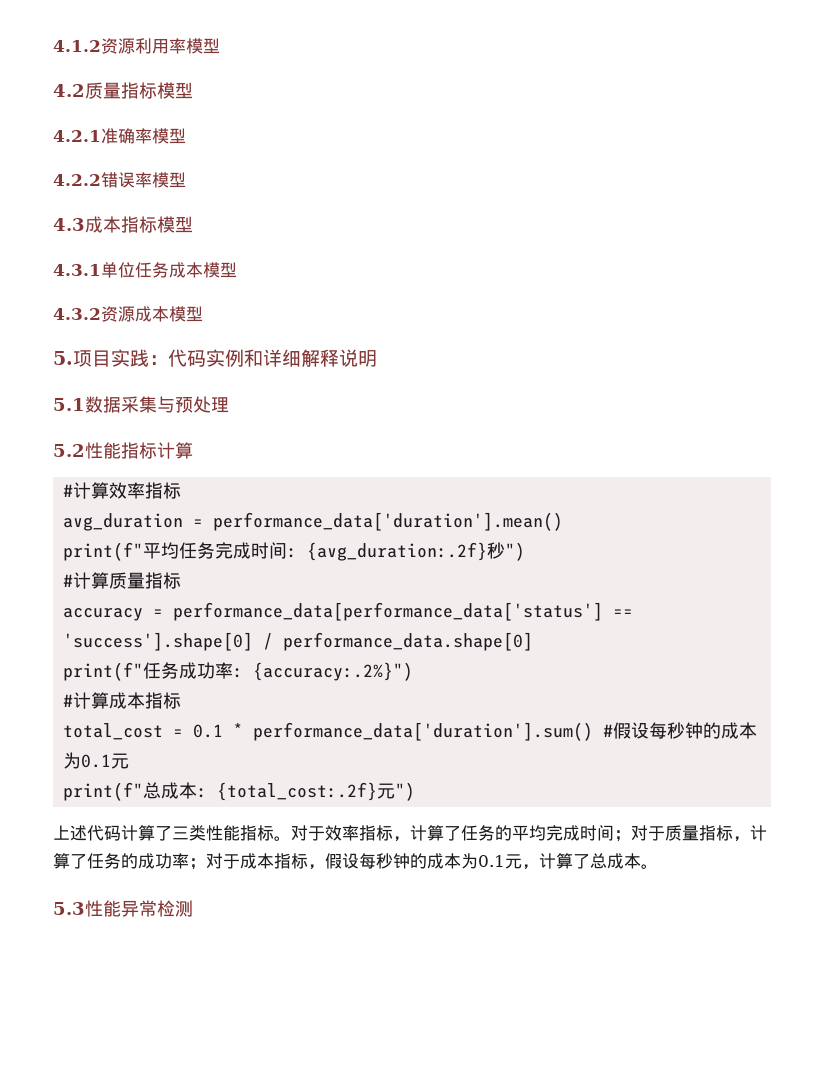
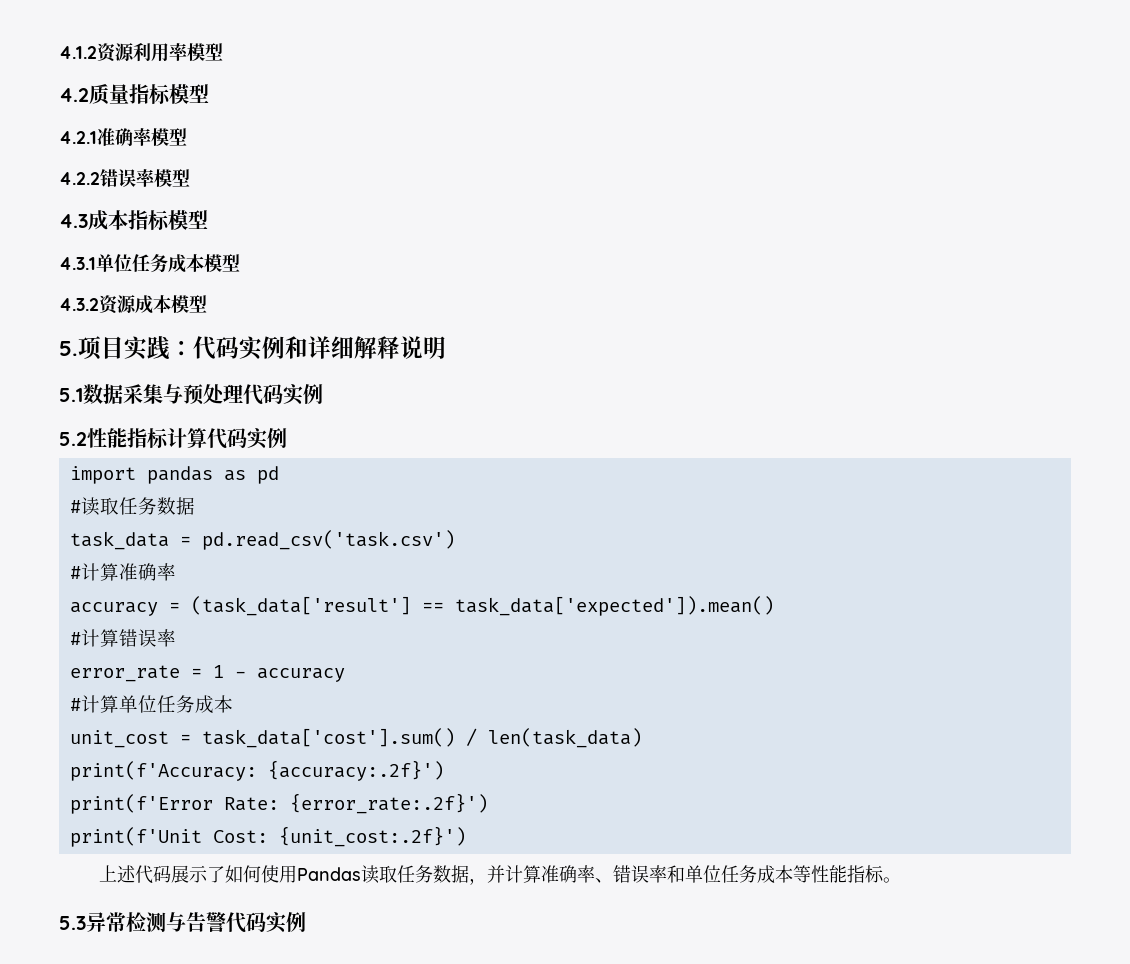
(229, 405) none -> [243,383,323,405] 代码实例
[63,482,182,499] [63,512,564,531] [63,542,526,561] [63,572,182,589] [63,602,634,621] [63,632,534,651] [63,662,414,681] [63,692,182,709] [63,722,758,741] [63,752,130,769] [63,782,416,801] [53,825,767,842] [53,853,641,870] // #计算效率指标 // avg_duration = performance_data['duration'].mean() // print(f"平均任务完成时间: {avg_duration:.2f}秒") // #计算质量指标 // accuracy = performance_data[performance_data['status'] == 'success'].shape[0] / performance_data.shape[0] // print(f"任务成功率: {accuracy:.2%}") // #计算成本指标 // total_cost = 0.1 * performance_data['duration'].sum() #假设每秒钟的成本为0.1元 // print(f"总成本: {total_cost:.2f}元") // 上述代码计算了三类性能指标。对于效率指标，计算了任务的平均完成时间；对于质量指标，计算了任务的成功率；对于成本指标，假设每秒钟的成本为0.1元，计算了总成本 -> [207,427,287,449] [69,466,279,484] [69,497,195,516] [69,530,455,550] [69,563,176,581] [69,596,774,616] [69,629,176,647] [69,665,345,682] [69,695,233,714] [69,728,642,748] [69,760,444,781] [69,793,488,814] [69,826,466,847] [99,865,885,885] 代码实例 // import pandas as pd // #读取任务数据 // task_data = pd.read_csv('task.csv') // #计算准确率 // accuracy = (task_data['result'] == task_data['expected']).mean() // #计算错误率 // error_rate = 1 - accuracy // #计算单位任务成本 // unit_cost = task_data['cost'].sum() / len(task_data) // print(f'Accuracy: {accuracy:.2f}') // print(f'Error Rate: {error_rate:.2f}') // print(f'Unit Cost: {unit_cost:.2f}') // 上述代码展示了如何使用Pandas读取任务数据，并计算准确率、错误率和单位任务成本等性能指标
[85,900,121,917] 性能 -> (86, 923) none
(193, 908) none -> [166,911,306,933] 与告警代码实例

